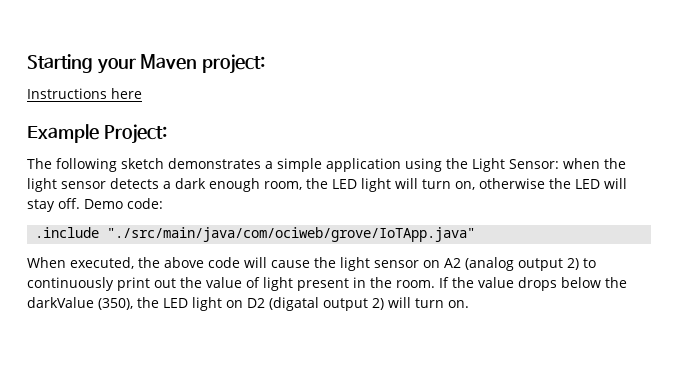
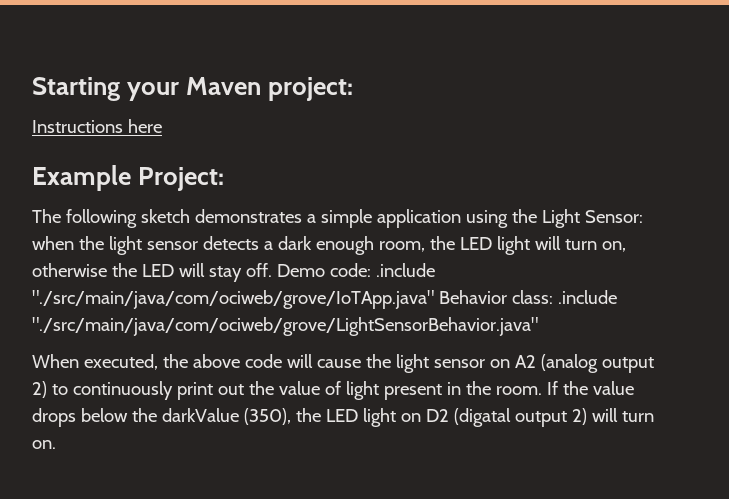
(163, 203) // -> (371, 270) none
(476, 234) none -> [438,290,617,304] [32,317,538,336] Behavior class: .include "./src/main/java/com/ociweb/grove/LightSensorBehavior.java"

